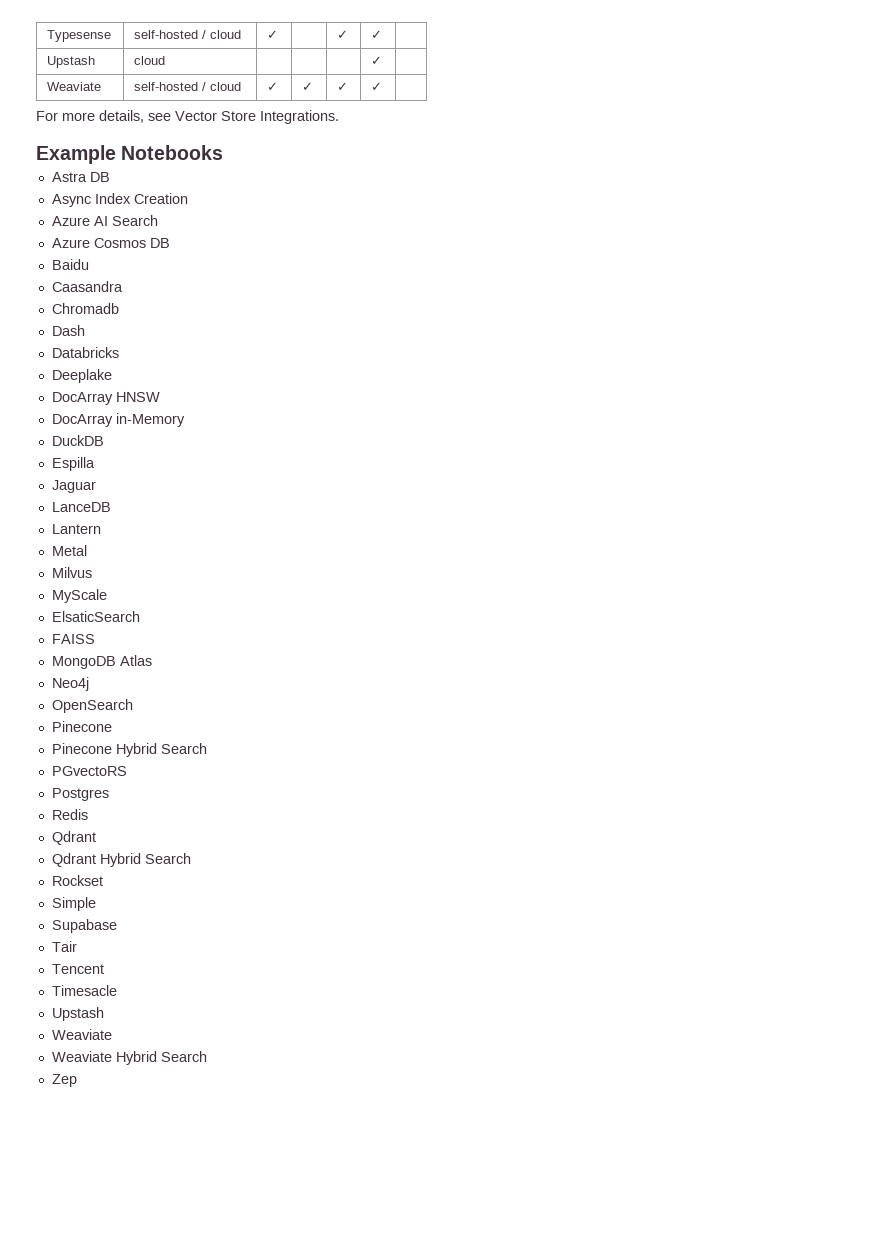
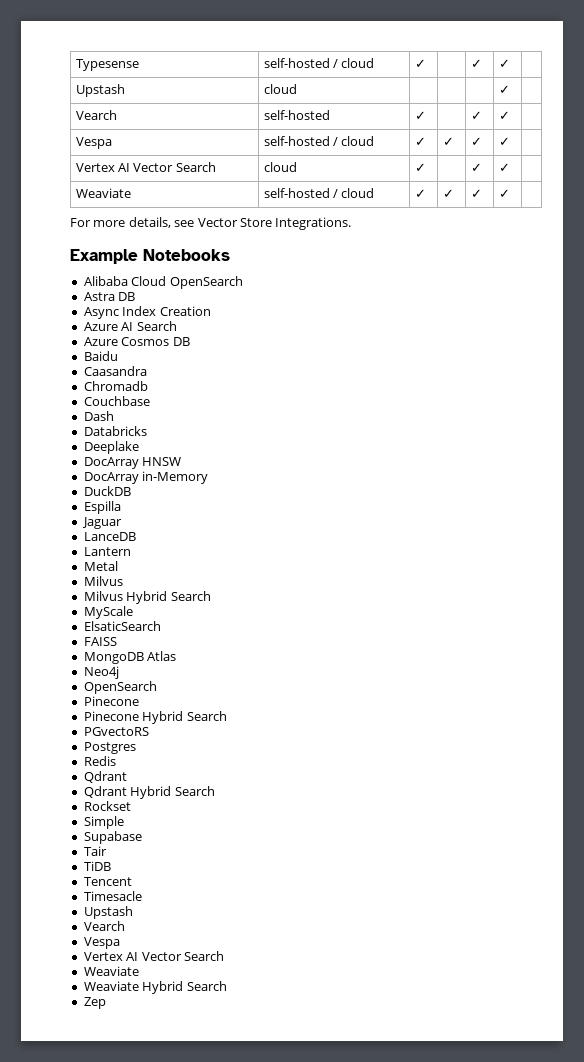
(383, 60) none -> [75,110,117,120] [263,110,330,120] [414,111,426,120] [470,111,482,120] [498,111,510,120] [75,137,112,149] [263,136,375,146] [414,137,426,146] [442,137,454,146] [470,137,482,146] [498,137,510,146] [75,162,216,172] [263,162,297,172] [414,163,426,172] [470,163,482,172] [498,163,510,172] // Vearch | self-hosted | ✓ | | ✓ | ✓ | // Vespa | self-hosted / cloud | ✓ | ✓ | ✓ | ✓ | // Vertex AI Vector Search | cloud | ✓ | | ✓ | ✓ |
(224, 152) none -> [83,276,243,289] // Alibaba Cloud OpenSearch
(119, 308) none -> [83,396,150,406] // Couchbase
(92, 572) none -> [83,591,211,604] // Milvus Hybrid Search
(77, 946) none -> [83,861,111,871] // TiDB
(104, 1014) none -> [83,921,125,931] [83,937,120,949] [83,951,224,961] // Vearch // Vespa // Vertex AI Vector Search

